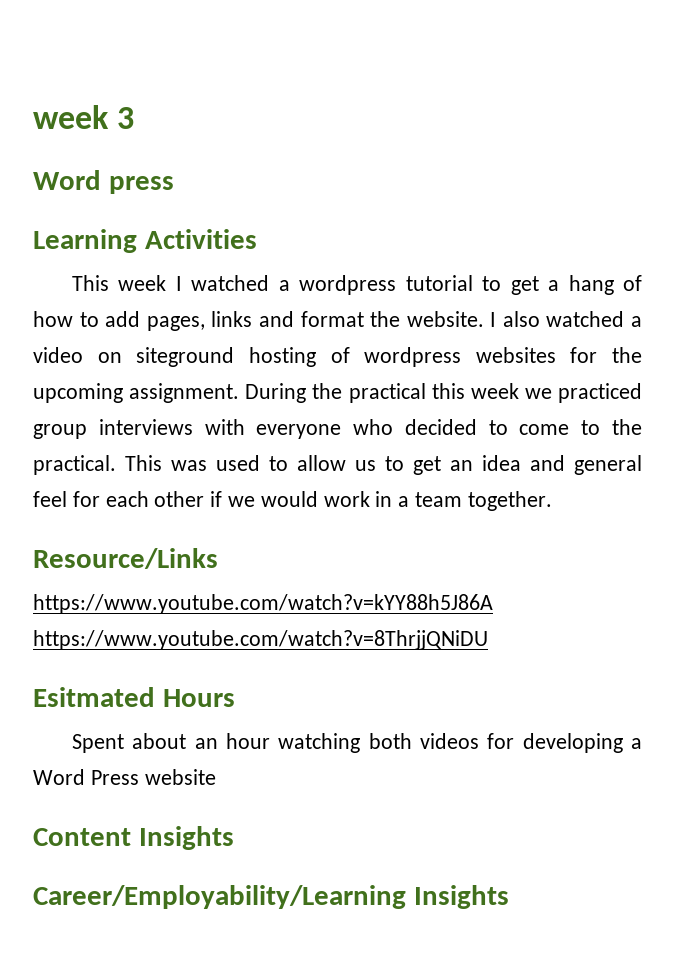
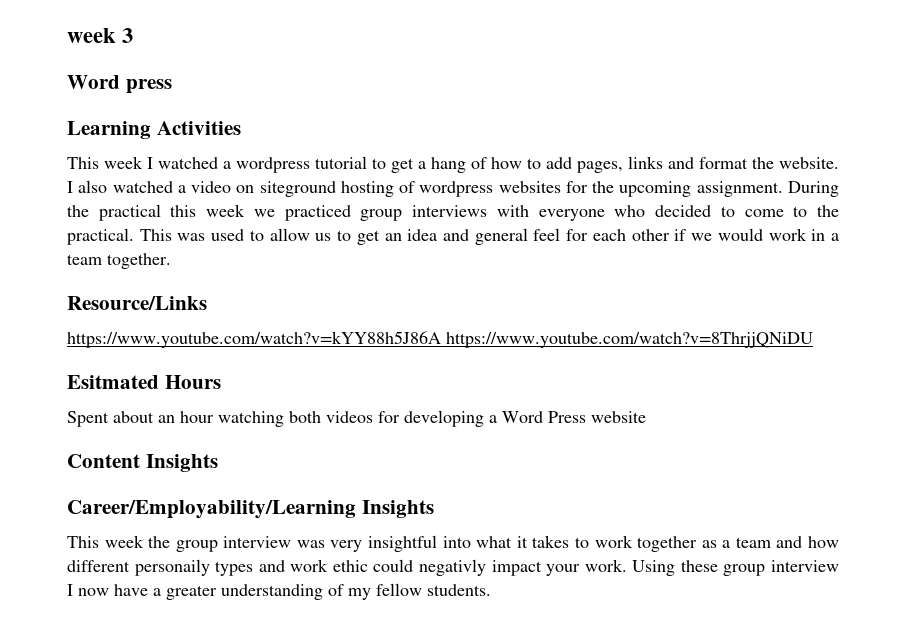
(509, 897) none -> [67,535,839,552] [67,559,839,576] [67,583,491,600] // This week the group interview was very insightful into what it takes to work together as a team and how different personaily types and work ethic could negativly impact your work. Using these group interview I now have a greater understanding of my fellow students.

